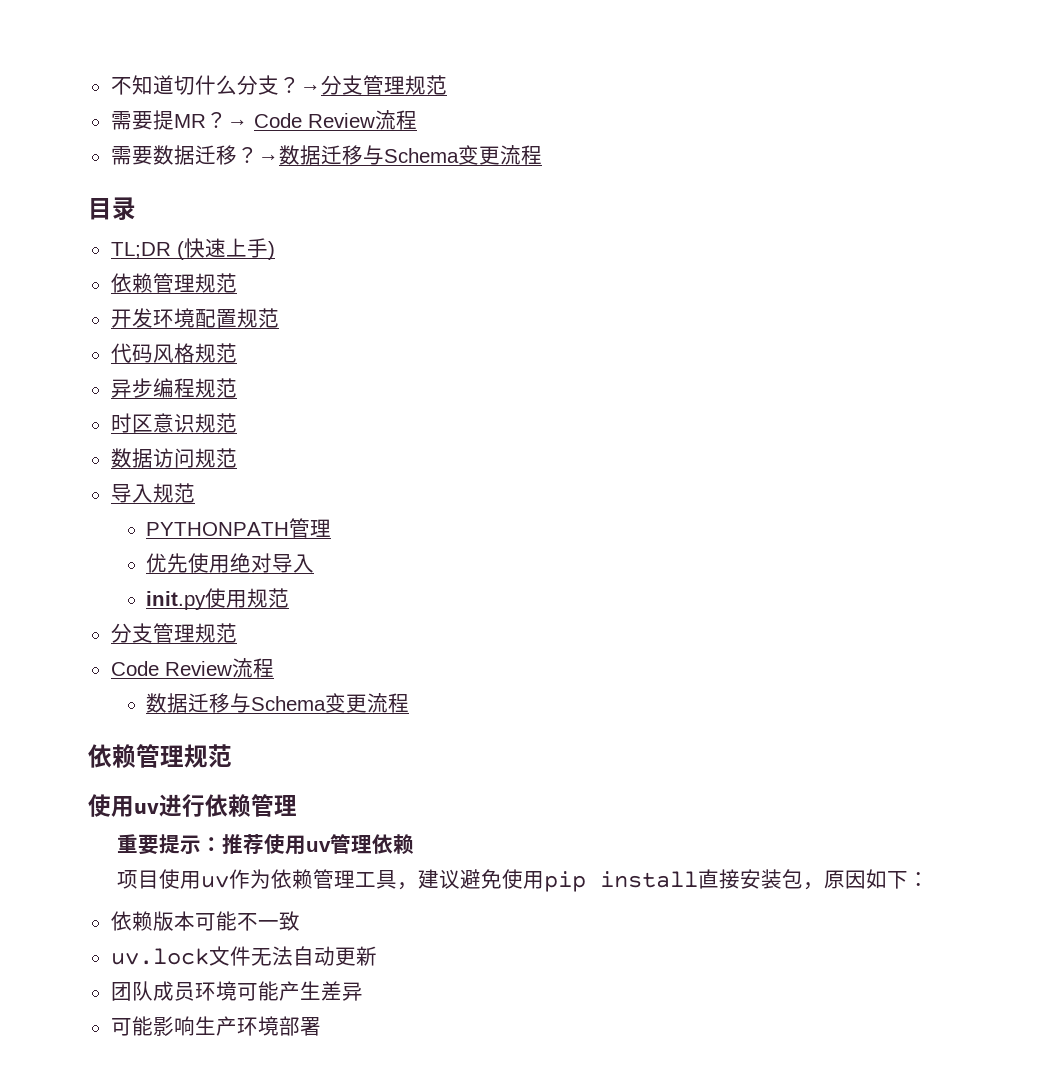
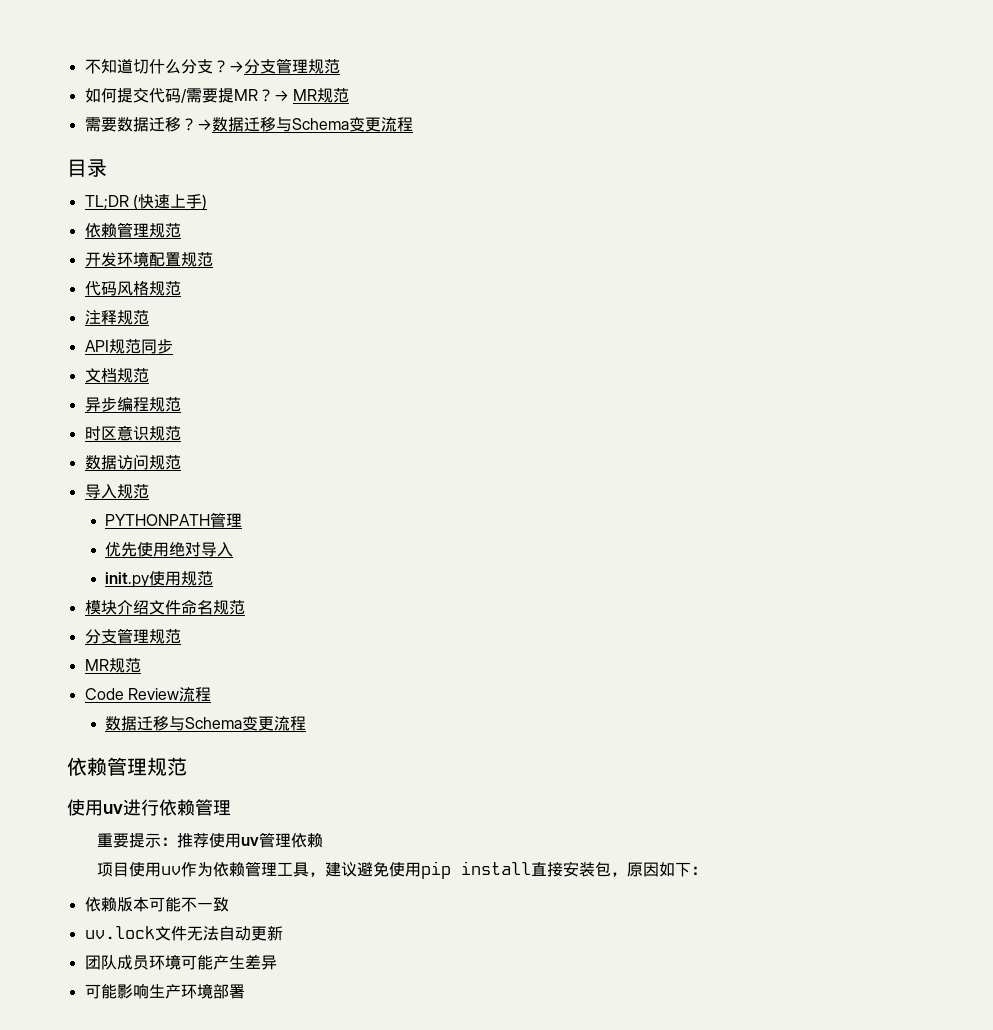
(447, 85) none -> [84,88,187,103] 如何提交代码/
[253,110,417,130] Code Review流程 -> [292,88,349,103] MR规范
(237, 353) none -> [84,310,149,325] [84,339,173,354] [84,368,149,383] // 注释规范 // API规范同步 // 文档规范
[110,623,237,643] // 分支管理规范 -> [84,599,245,615] [84,628,181,644] [84,658,141,673] // 模块介绍文件命名规范 // 分支管理规范 // MR规范

